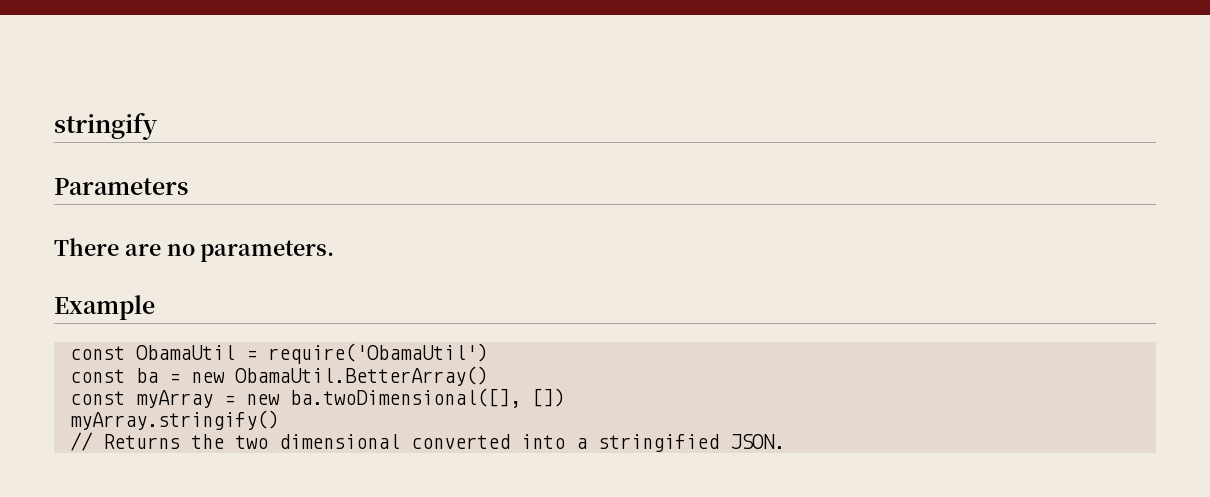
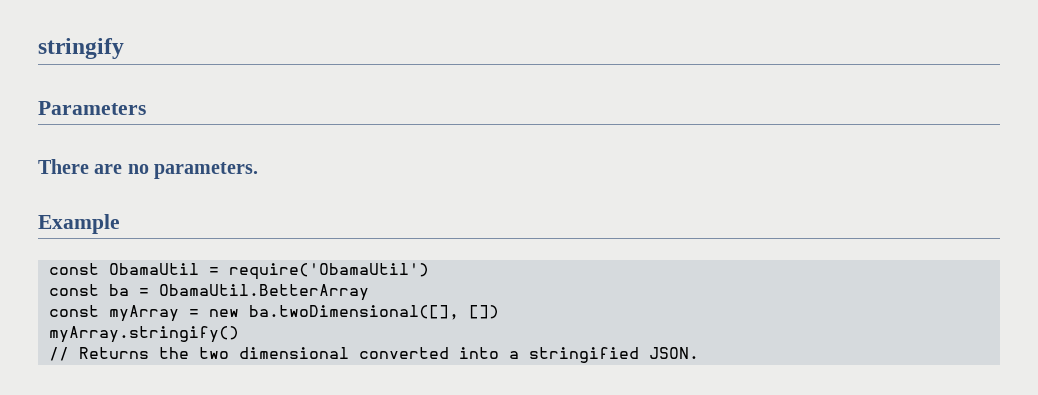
[190,366,488,386] new ObamaUtil.BetterArray() -> [159,284,370,301] ObamaUtil.BetterArray

